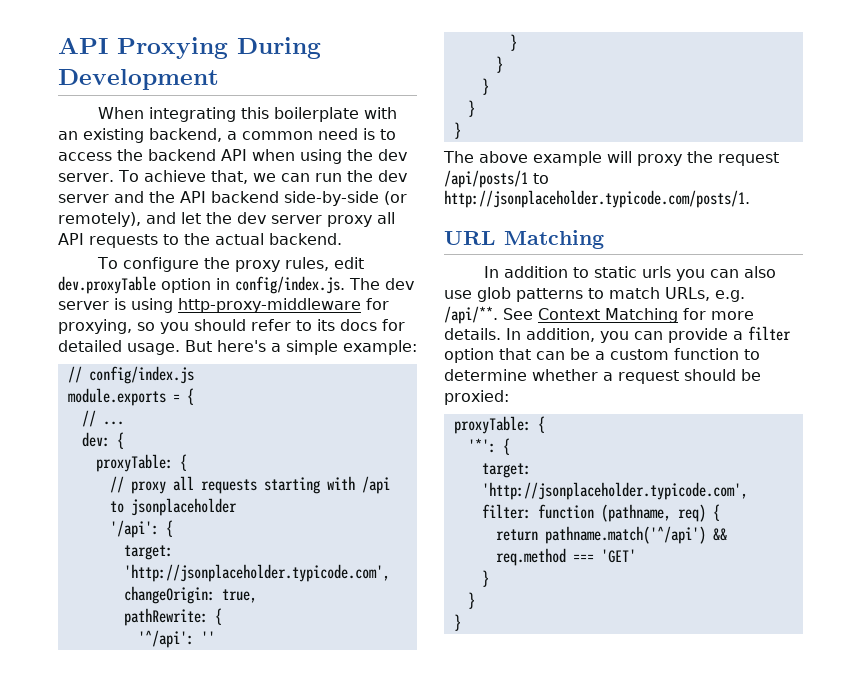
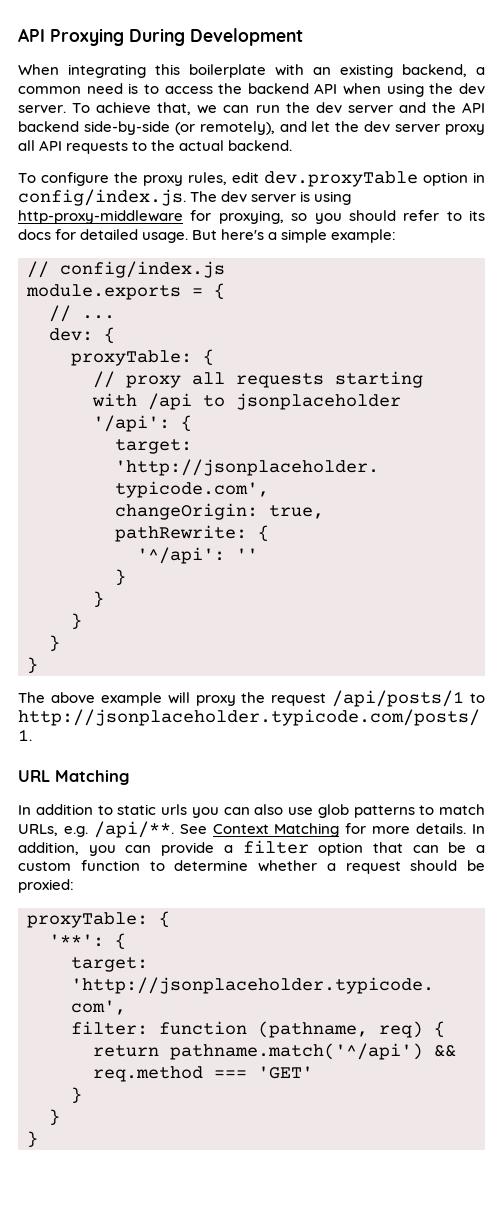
[467,438,496,453] '*': -> [49,934,104,947] '**':

